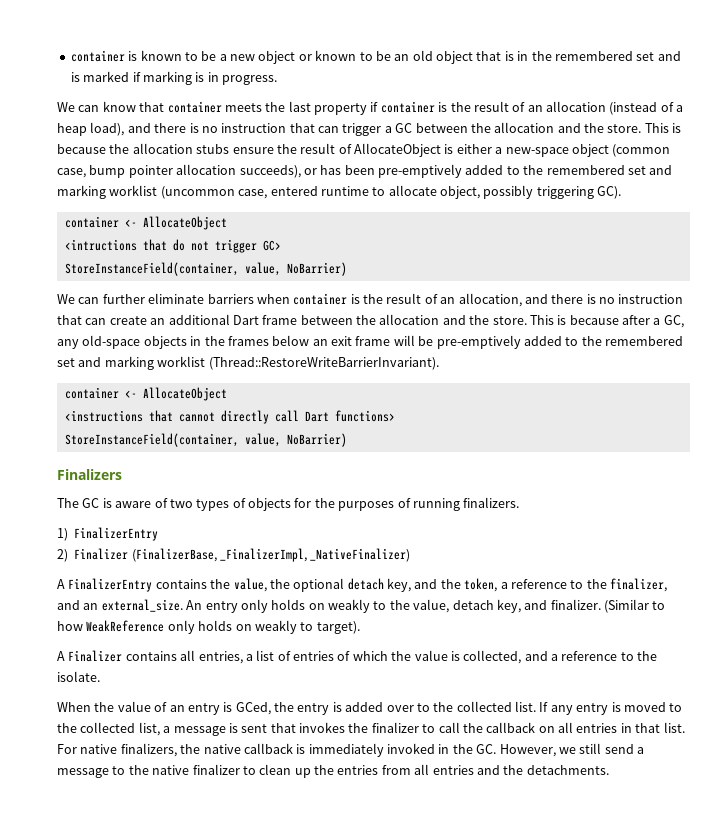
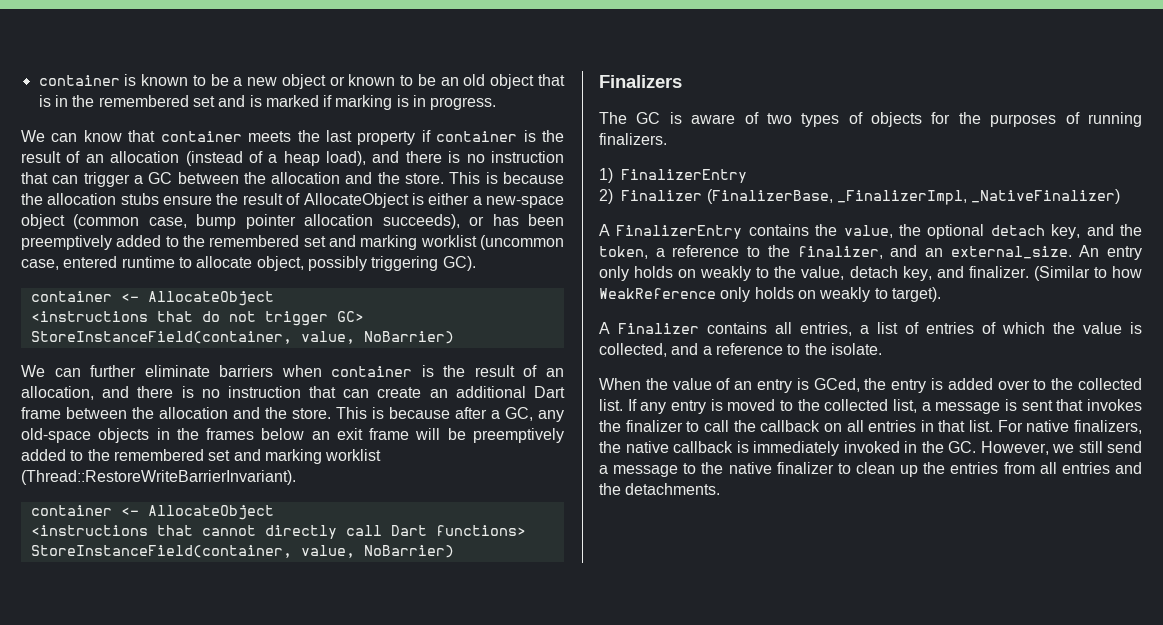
[378,164,462,178] pre-emptively -> [21,235,112,250] preemptively
[64,239,137,251] <intructions -> [30,311,148,322] <instructions
[436,335,521,349] pre-emptively -> [472,428,564,443] preemptively

